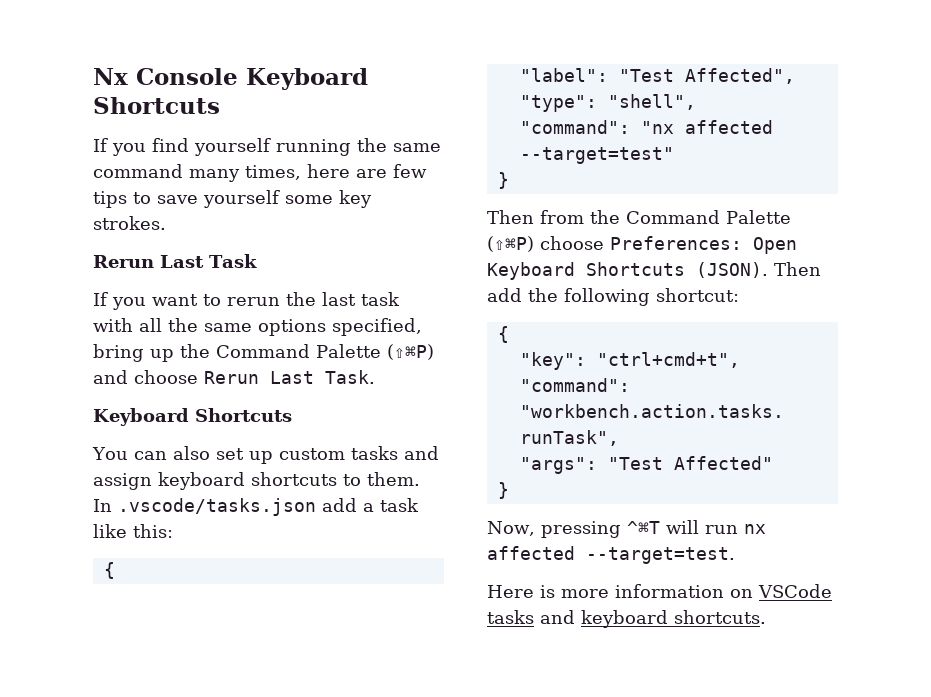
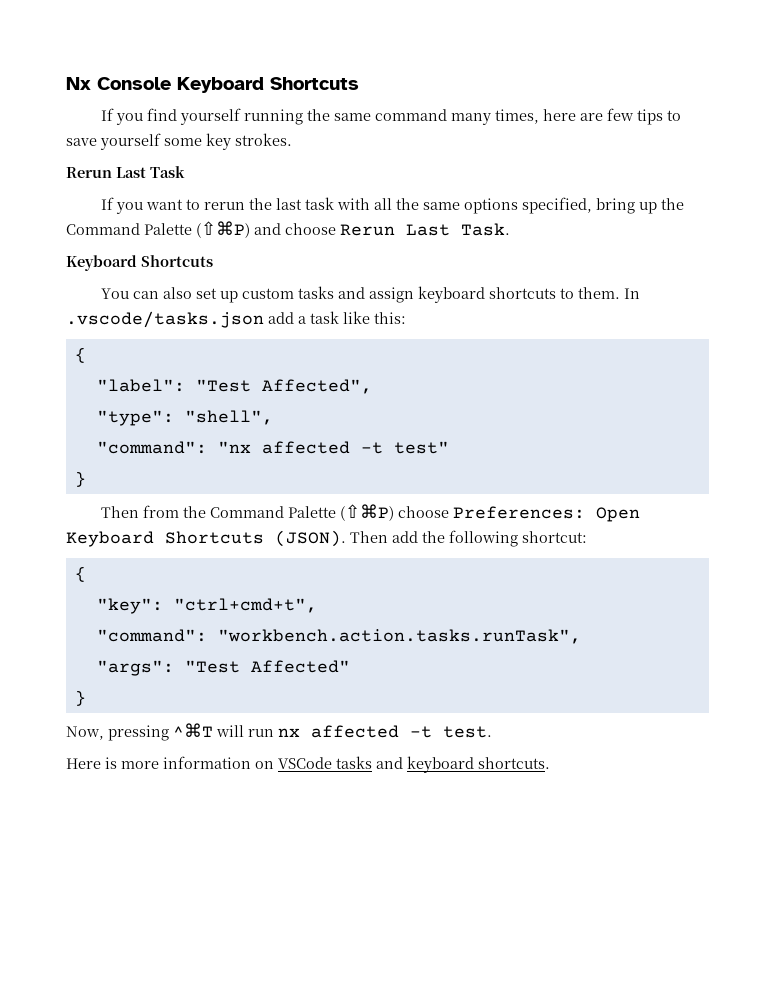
[519,147,674,164] --target=test" -> [360,441,449,454] -t test"
[586,547,735,564] --target=test. -> [410,726,492,738] -t test.

